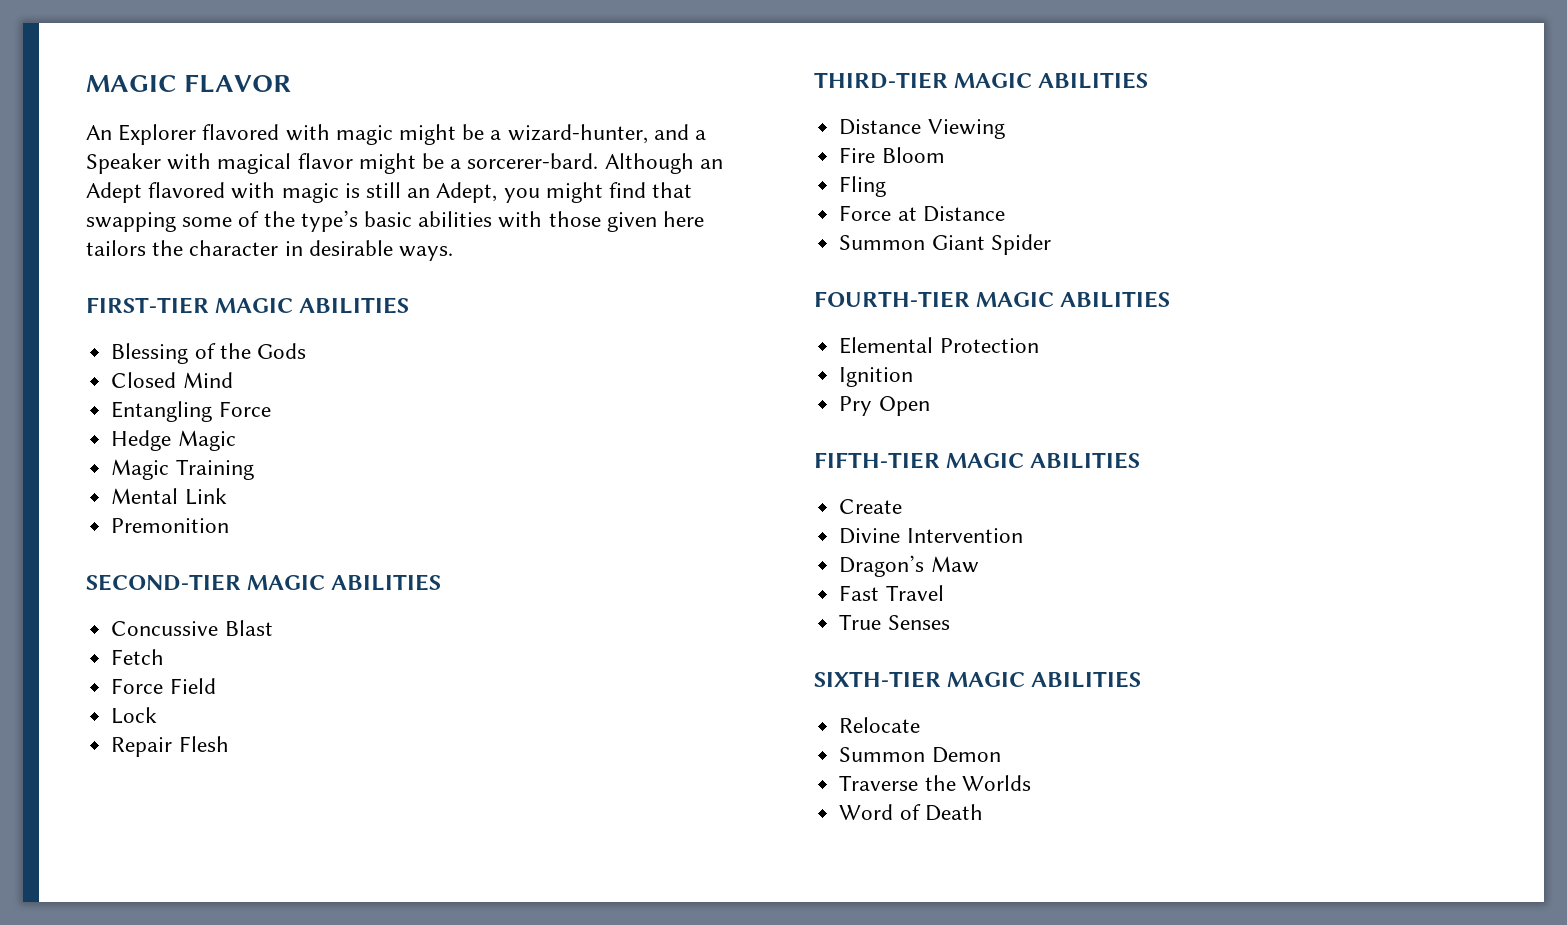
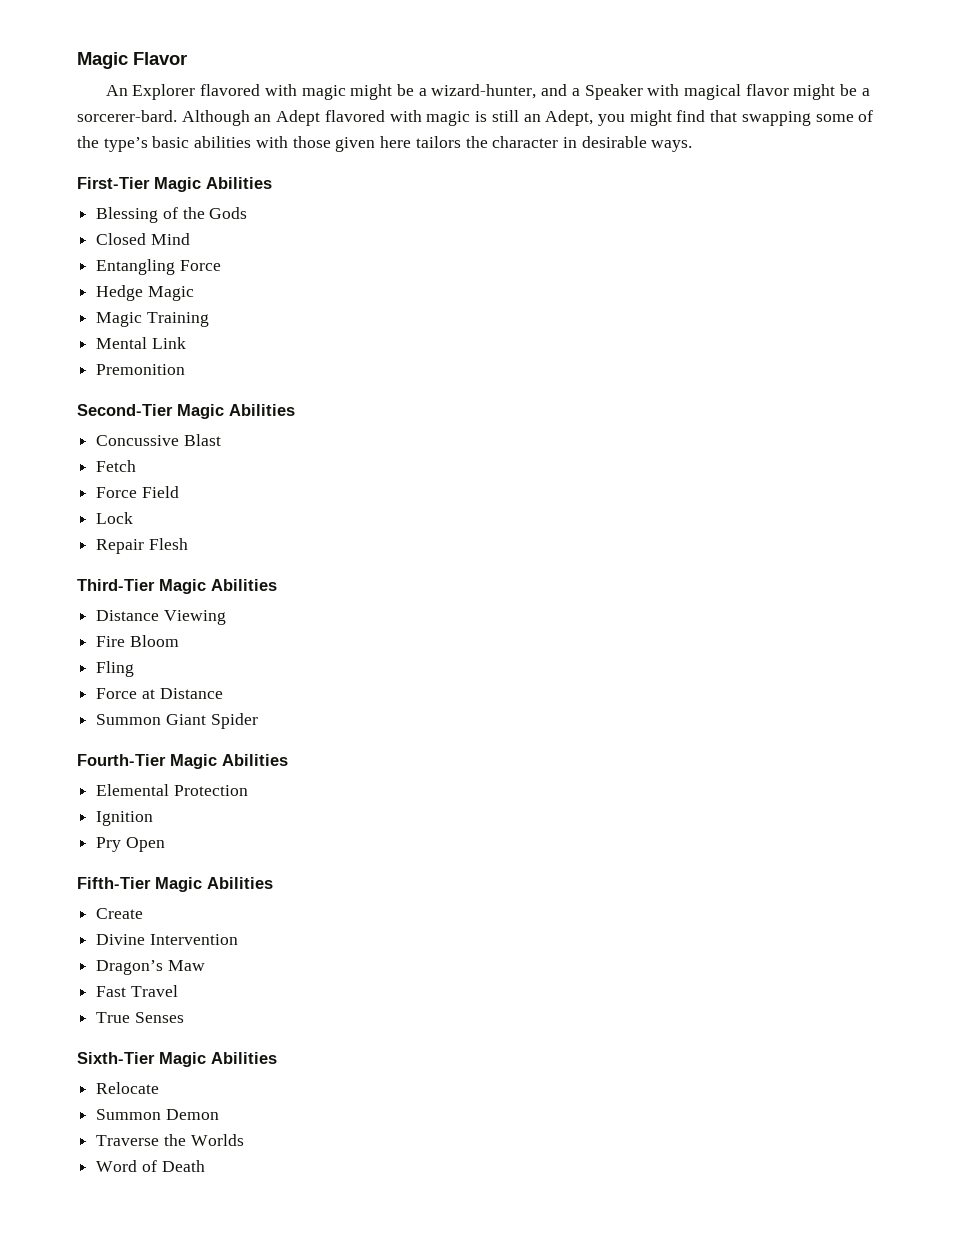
[86,74,292,93] MAGIC FLAVOR -> [77,52,187,69] Magic Flavor
[86,297,410,314] FIRST-TIER MAGIC ABILITIES -> [77,177,272,192] First-Tier Magic Abilities
[86,574,442,591] SECOND-TIER MAGIC ABILITIES -> [77,404,295,419] Second-Tier Magic Abilities
[814,72,1149,89] THIRD-TIER MAGIC ABILITIES -> [77,579,277,594] Third-Tier Magic Abilities
[814,291,1171,308] FOURTH-TIER MAGIC ABILITIES -> [77,754,288,769] Fourth-Tier Magic Abilities
[814,452,1141,469] FIFTH-TIER MAGIC ABILITIES -> [77,877,273,892] Fifth-Tier Magic Abilities
[814,671,1142,688] SIXTH-TIER MAGIC ABILITIES -> [77,1052,277,1067] Sixth-Tier Magic Abilities

